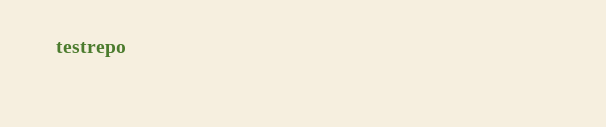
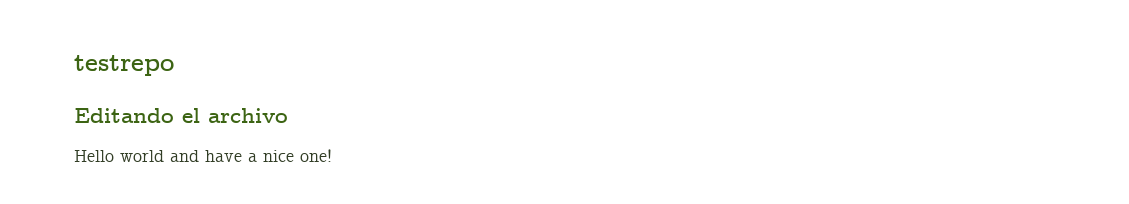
(126, 49) none -> [74,108,288,123] [74,149,332,162] // Editando el archivo // Hello world and have a nice one!

